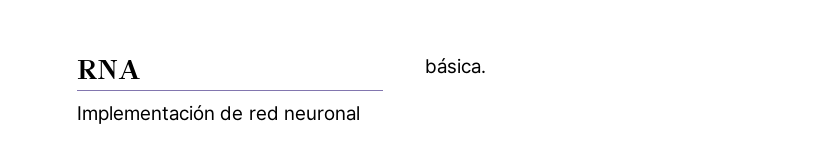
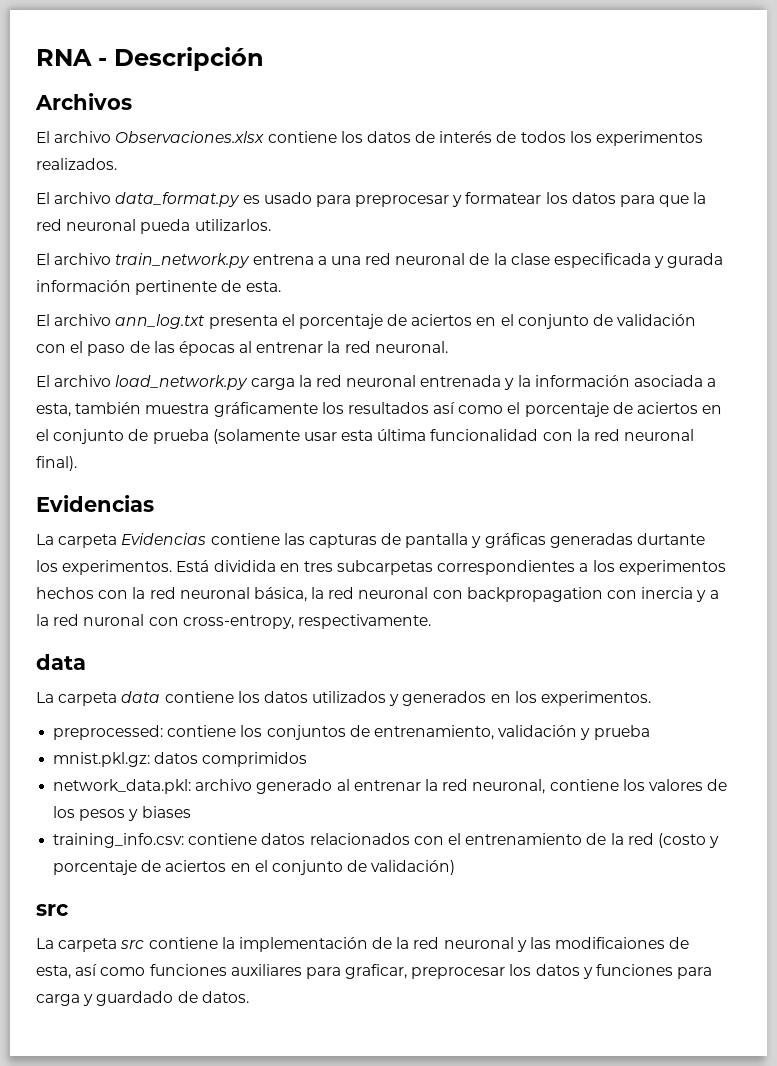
[77,105,360,124] [425,58,486,74] // Implementación de red neuronal básica. -> [98,47,264,71] [35,93,132,110] [36,131,704,146] [36,158,117,170] [36,192,707,207] [36,219,271,234] [36,253,724,268] [36,280,281,295] [36,314,697,329] [36,341,448,356] [36,375,717,390] [36,402,723,417] [36,429,695,444] [36,456,77,471] [36,495,154,512] [36,533,706,548] [36,560,726,575] [36,587,719,602] [36,614,431,629] [36,654,86,670] [36,691,652,706] [53,725,650,740] [53,752,308,767] [53,779,728,794] [53,806,191,821] [53,833,720,848] [53,860,456,875] [36,904,69,916] [36,937,690,952] [36,964,713,979] [36,991,249,1006] - Descripción // Archivos // El archivo Observaciones.xlsx contiene los datos de interés de todos los experimentos realizados. // El archivo data_format.py es usado para preprocesar y formatear los datos para que la red neuronal pueda utilizarlos. // El archivo train_network.py entrena a una red neuronal de la clase especificada y gurada información pertinente de esta. // El archivo ann_log.txt presenta el porcentaje de aciertos en el conjunto de validación con el paso de las épocas al entrenar la red neuronal. // El archivo load_network.py carga la red neuronal entrenada y la información asociada a esta, también muestra gráficamente los resultados así como el porcentaje de aciertos en el conjunto de prueba (solamente usar esta última funcionalidad con la red neuronal final). // Evidencias // La carpeta Evidencias contiene las capturas de pantalla y gráficas generadas durtante los experimentos. Está dividida en tres subcarpetas correspondientes a los experimentos hechos con la red neuronal básica, la red neuronal con backpropagation con inercia y a la red nuronal con cross-entropy, respectivamente. // data // La carpeta data contiene los datos utilizados y generados en los experimentos. // preprocessed: contiene los conjuntos de entrenamiento, validación y prueba // mnist.pkl.gz: datos comprimidos // network_data.pkl: archivo generado al entrenar la red neuronal, contiene los valores de los pesos y biases // training_info.csv: contiene datos relacionados con el entrenamiento de la red (costo y porcentaje de aciertos en el conjunto de validación) // src // La carpeta src contiene la implementación de la red neuronal y las modificaiones de esta, así como funciones auxiliares para graficar, preprocesar los datos y funciones para carga y guardado de datos.

